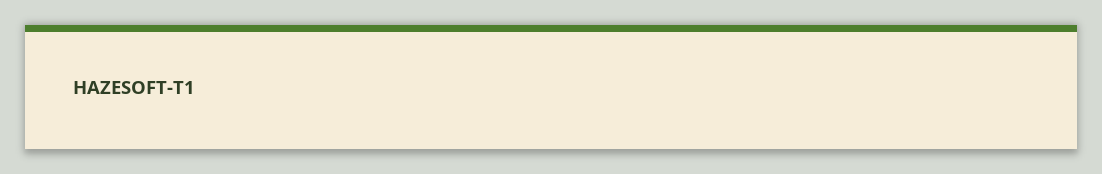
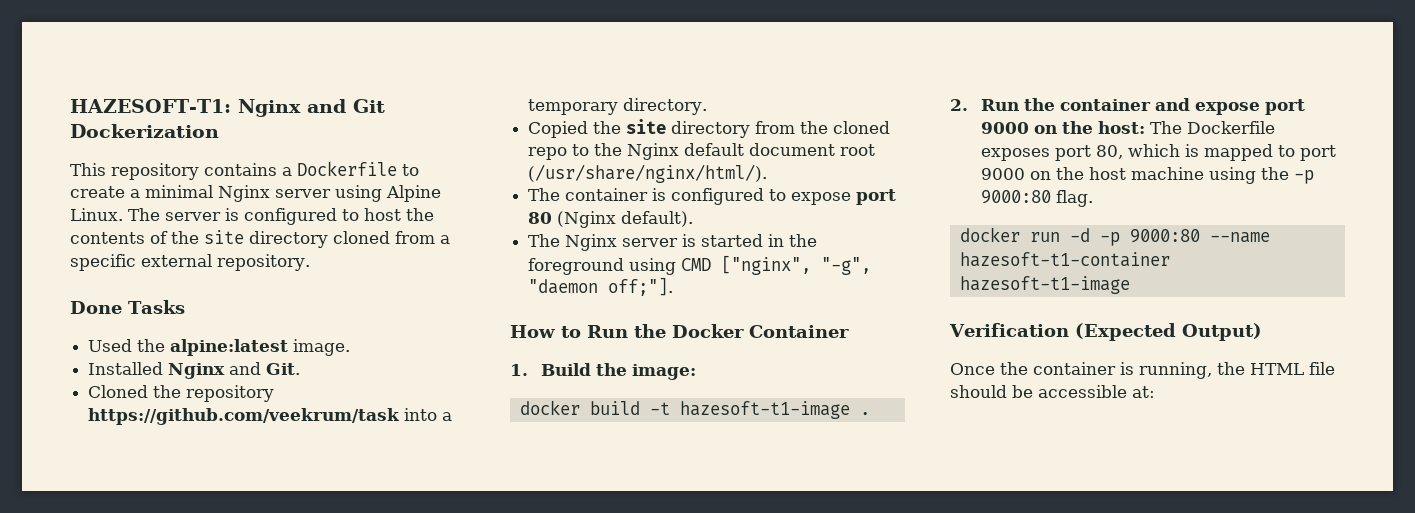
[73,81,195,94] HAZESOFT-T1 -> [70,99,385,117] [70,124,219,138] [70,161,419,180] [70,185,441,202] [70,208,434,225] [70,230,450,248] [70,254,310,271] [70,300,185,314] [88,339,351,356] [88,362,301,379] [88,385,275,402] [88,408,453,425] [528,98,708,115] [528,119,891,138] [528,143,876,160] [528,164,768,183] [528,188,897,205] [528,211,694,228] [528,234,818,251] [528,255,872,275] [528,277,674,296] [510,324,849,338] [510,363,696,380] [519,400,870,419] [950,98,1305,115] [980,121,1275,134] [980,144,1336,161] [980,167,1314,184] [980,190,1093,207] [959,227,1270,246] [959,252,1170,267] [959,276,1130,294] [949,323,1262,341] [950,362,1335,379] [950,385,1155,398] HAZESOFT-T1: Nginx and Git Dockerization // This repository contains a Dockerfile to create a minimal Nginx server using Alpine Linux. The server is configured to host the contents of the site directory cloned from a specific external repository. // Done Tasks // Used the alpine:latest image. // Installed Nginx and Git. // Cloned the repository https://github.com/veekrum/task into a temporary directory. // Copied the site directory from the cloned repo to the Nginx default document root (/usr/share/nginx/html/). // The container is configured to expose port 80 (Nginx default). // The Nginx server is started in the foreground using CMD ["nginx", "-g", "daemon off;"]. // How to Run the Docker Container // 1. Build the image: // docker build -t hazesoft-t1-image . // 2. Run the container and expose port 9000 on the host: The Dockerfile exposes port 80, which is mapped to port 9000 on the host machine using the -p 9000:80 flag. // docker run -d -p 9000:80 --name hazesoft-t1-container hazesoft-t1-image // Verification (Expected Output) // Once the container is running, the HTML file should be accessible at:

